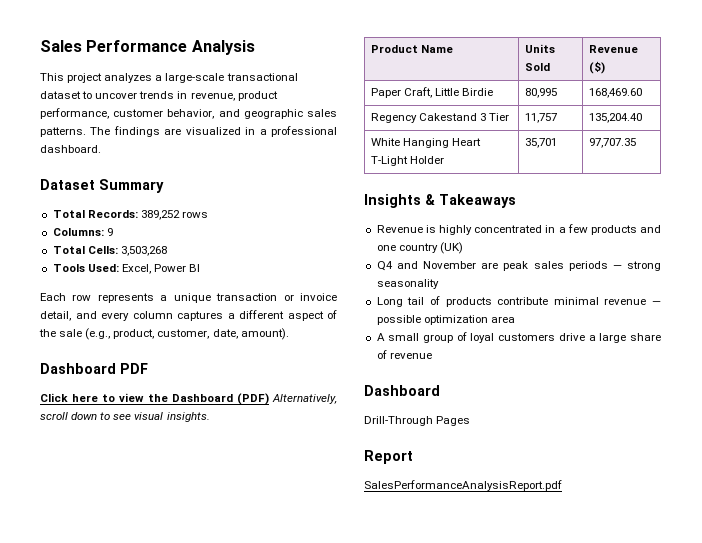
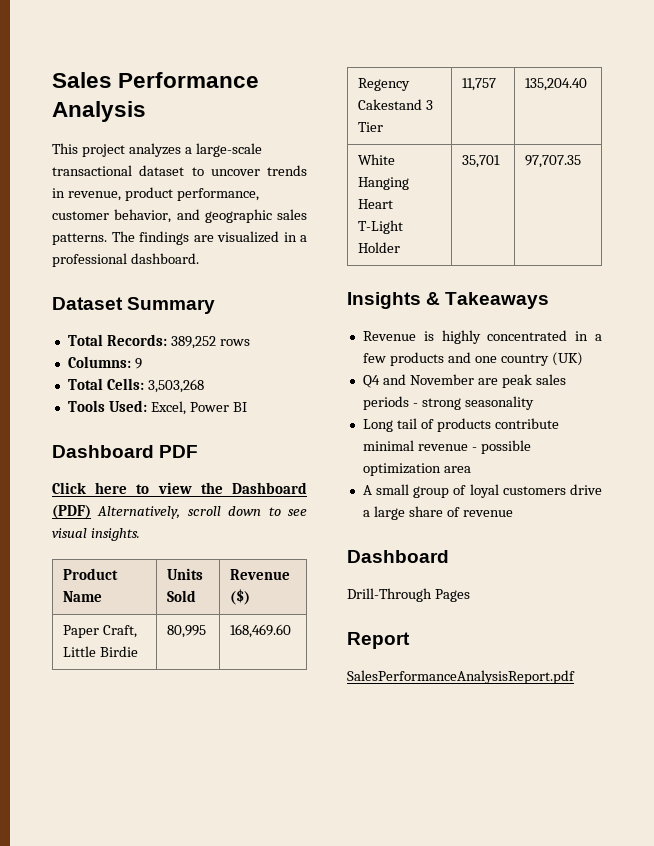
[40,293,337,303] [40,310,337,321] [39,328,289,340] // Each row represents a unique transaction or invoice detail, and every column captures a different aspect of the sale (e.g., product, customer, date, amount). -> (247, 407) none
[612,265,622,269] — -> [412,403,418,407] -
[652,301,661,305] — -> [471,447,477,451] -

